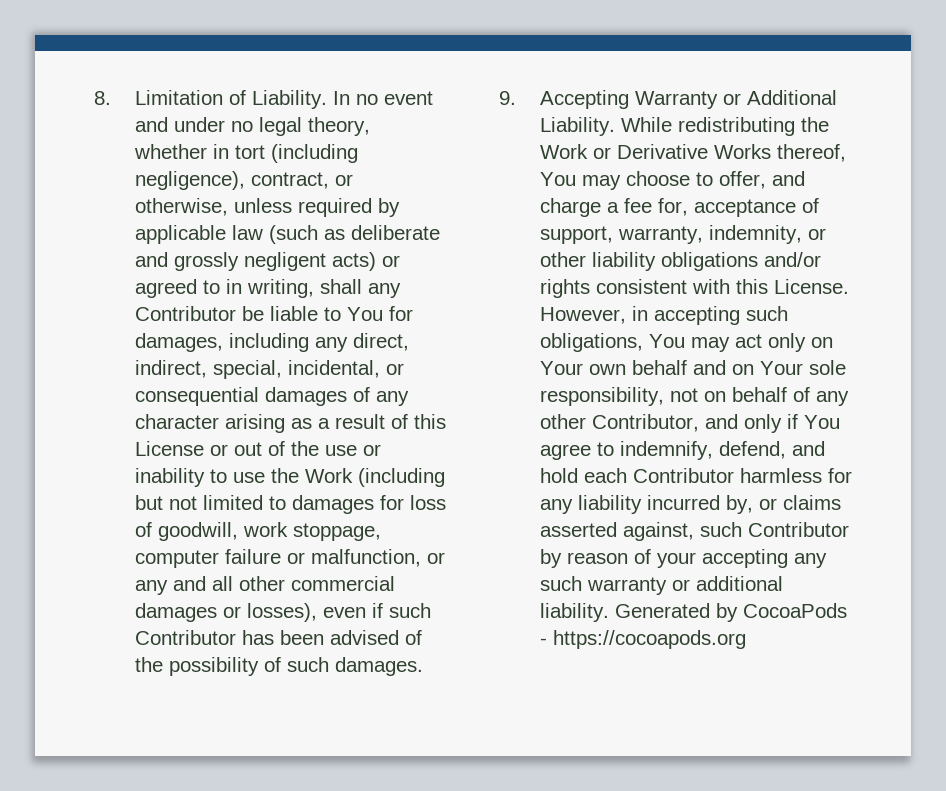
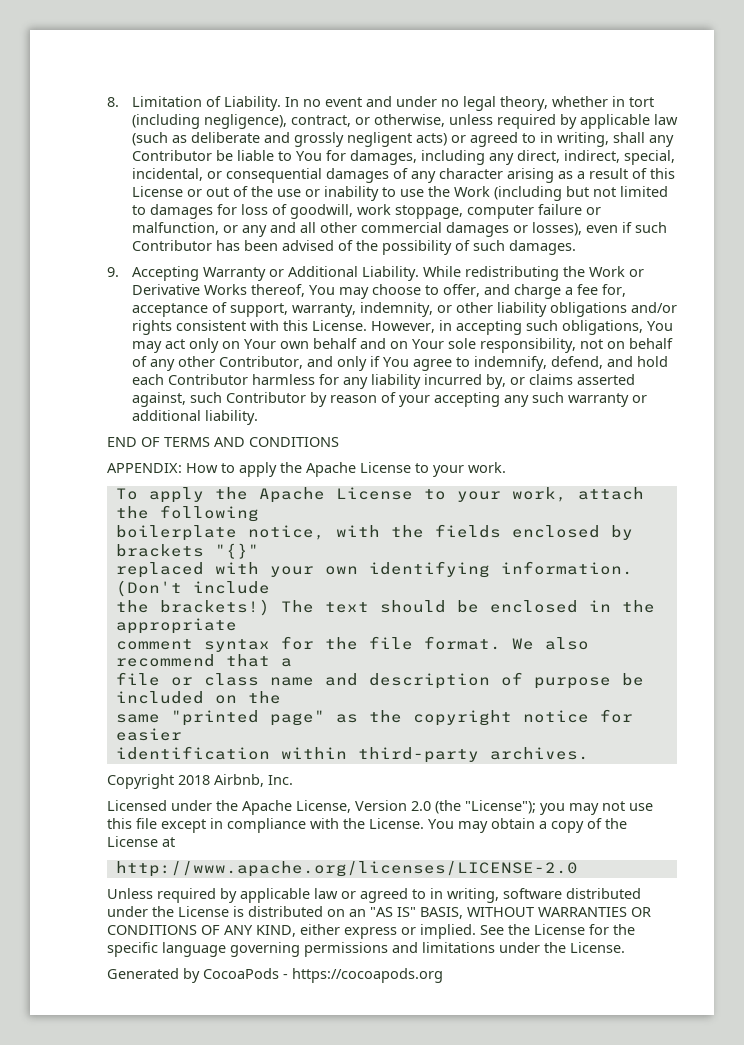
(609, 612) none -> [107,437,339,447] [107,462,506,477] [115,487,644,503] [115,505,259,522] [115,524,633,541] [115,543,259,559] [115,561,633,578] [115,580,270,597] [115,599,655,616] [115,618,237,634] [115,636,589,652] [115,654,292,667] [115,672,644,689] [115,691,281,704] [115,709,633,726] [115,728,182,741] [115,746,589,763] [107,774,293,789] [107,800,653,815] [107,818,627,833] [107,836,175,847] [115,861,578,877] [107,888,641,903] [107,906,651,919] [107,924,635,939] [107,942,625,957] // END OF TERMS AND CONDITIONS // APPENDIX: How to apply the Apache License to your work. // To apply the Apache License to your work, attach the following // boilerplate notice, with the fields enclosed by brackets "{}" // replaced with your own identifying information. (Don't include // the brackets!) The text should be enclosed in the appropriate // comment syntax for the file format. We also recommend that a // file or class name and description of purpose be included on the // same "printed page" as the copyright notice for easier // identification within third-party archives. // Copyright 2018 Airbnb, Inc. // Licensed under the Apache License, Version 2.0 (the "License"); you may not use this file except in compliance with the License. You may obtain a copy of the License at // http://www.apache.org/licenses/LICENSE-2.0 // Unless required by applicable law or agreed to in writing, software distributed under the License is distributed on an "AS IS" BASIS, WITHOUT WARRANTIES OR CONDITIONS OF ANY KIND, either express or implied. See the License for the specific language governing permissions and limitations under the License. //

